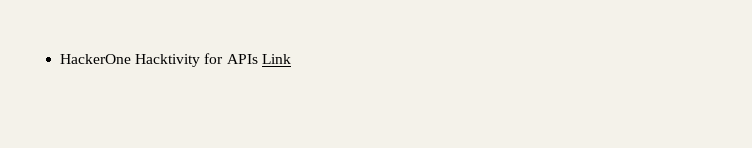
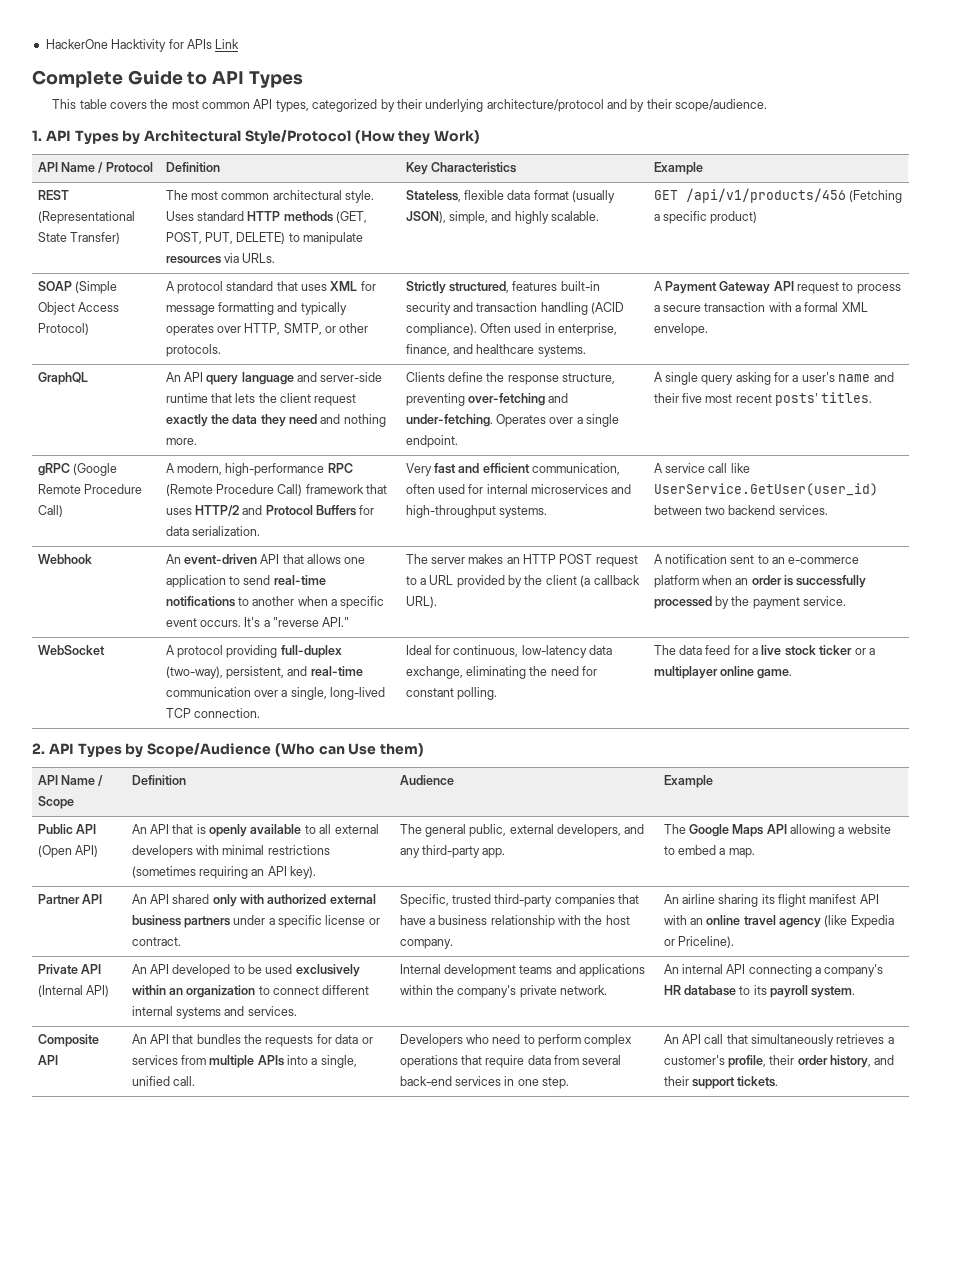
(291, 59) none -> [32,70,303,88] [52,99,768,112] [32,130,481,145] [37,162,153,173] [165,162,220,172] [405,162,516,175] [653,162,703,175] [37,190,69,200] [37,211,135,224] [37,232,120,244] [165,190,375,203] [165,211,368,223] [165,232,364,245] [165,253,276,264] [405,190,616,203] [405,211,600,224] [653,188,902,203] [653,211,758,224] [37,281,117,294] [37,302,119,315] [37,323,89,335] [165,281,376,294] [165,302,347,315] [165,323,369,336] [165,344,221,357] [405,281,600,294] [405,302,625,315] [405,323,618,336] [405,344,586,357] [653,281,901,294] [653,302,868,312] [653,323,708,336] [37,372,88,385] [165,372,383,385] [165,393,357,406] [165,414,386,427] [165,438,197,445] [405,372,616,385] [405,393,569,406] [405,414,620,427] [405,435,458,448] [653,372,894,385] [653,392,873,406] [37,463,117,476] [37,484,142,494] [37,505,63,517] [165,463,353,476] [165,484,388,496] [165,505,375,516] [165,526,260,536] [405,463,621,476] [405,484,632,494] [405,505,547,518] [653,463,750,473] [653,483,878,496] [653,505,828,515] [37,554,92,564] [165,554,366,564] [165,575,326,588] [165,596,385,609] [165,617,350,627] [405,554,638,567] [405,575,640,588] [405,596,437,608] [653,554,860,564] [653,575,867,588] [653,596,847,609] [37,645,105,655] [165,645,342,658] [165,666,363,679] [165,687,386,700] [165,708,260,718] [405,645,613,658] [405,666,598,679] [405,687,497,700] [653,645,875,656] [653,666,793,679] [32,743,425,758] [37,775,104,786] [37,796,74,809] [131,775,186,785] [399,775,454,785] [663,775,713,788] [37,824,96,834] [37,845,98,858] [131,824,379,837] [131,845,330,858] [131,866,317,879] [399,824,645,837] [399,845,506,858] [663,824,891,837] [663,845,755,858] [37,894,102,904] [131,894,376,907] [131,915,380,928] [131,937,181,946] [399,894,640,907] [399,915,630,928] [399,939,453,949] [663,894,879,907] [663,915,894,928] [663,936,734,948] [37,964,101,974] [37,985,109,997] [131,964,360,977] [131,985,370,998] [131,1006,297,1019] [399,964,646,977] [399,985,608,998] [663,964,884,977] [663,985,856,998] [37,1034,99,1047] [37,1055,58,1065] [131,1034,373,1047] [131,1055,357,1068] [131,1076,195,1086] [399,1034,633,1047] [399,1055,622,1068] [399,1076,570,1089] [663,1034,894,1047] [663,1055,895,1068] [663,1076,779,1089] // Complete Guide to API Types // This table covers the most common API types, categorized by their underlying architecture/protocol and by their scope/audience. // 1. API Types by Architectural Style/Protocol (How they Work) // API Name / Protocol | Definition | Key Characteristics | Example // REST (Representational State Transfer) | The most common architectural style. Uses standard HTTP methods (GET, POST, PUT, DELETE) to manipulate resources via URLs. | Stateless, flexible data format (usually JSON), simple, and highly scalable. | GET /api/v1/products/456 (Fetching a specific product) // SOAP (Simple Object Access Protocol) | A protocol standard that uses XML for message formatting and typically operates over HTTP, SMTP, or other protocols. | Strictly structured, features built-in security and transaction handling (ACID compliance). Often used in enterprise, finance, and healthcare systems. | A Payment Gateway API request to process a secure transaction with a formal XML envelope. // GraphQL | An API query language and server-side runtime that lets the client request exactly the data they need and nothing more. | Clients define the response structure, preventing over-fetching and under-fetching. Operates over a single endpoint. | A single query asking for a user's name and their five most recent posts' titles. // gRPC (Google Remote Procedure Call) | A modern, high-performance RPC (Remote Procedure Call) framework that uses HTTP/2 and Protocol Buffers for data serialization. | Very fast and efficient communication, often used for internal microservices and high-throughput systems. | A service call like UserService.GetUser(user_id) between two backend services. // Webhook | An event-driven API that allows one application to send real-time notifications to another when a specific event occurs. It's a "reverse API." | The server makes an HTTP POST request to a URL provided by the client (a callback URL). | A notification sent to an e-commerce platform when an order is successfully processed by the payment service. // WebSocket | A protocol providing full-duplex (two-way), persistent, and real-time communication over a single, long-lived TCP connection. | Ideal for continuous, low-latency data exchange, eliminating the need for constant polling. | The data feed for a live stock ticker or a multiplayer online game. // 2. API Types by Scope/Audience (Who can Use them) // API Name / Scope | Definition | Audience | Example // Public API (Open API) | An API that is openly available to all external developers with minimal restrictions (sometimes requiring an API key). | The general public, external developers, and any third-party app. | The Google Maps API allowing a website to embed a map. // Partner API | An API shared only with authorized external business partners under a specific license or contract. | Specific, trusted third-party companies that have a business relationship with the host company. | An airline sharing its flight manifest API with an online travel agency (like Expedia or Priceline). // Private API (Internal API) | An API developed to be used exclusively within an organization to connect different internal systems and services. | Internal development teams and applications within the company's private network. | An internal API connecting a company's HR database to its payroll system. // Composite API | An API that bundles the requests for data or services from multiple APIs into a single, unified call. | Developers who need to perform complex operations that require data from several back-end services in one step. | An API call that simultaneously retrieves a customer's profile, their order history, and their support tickets.

